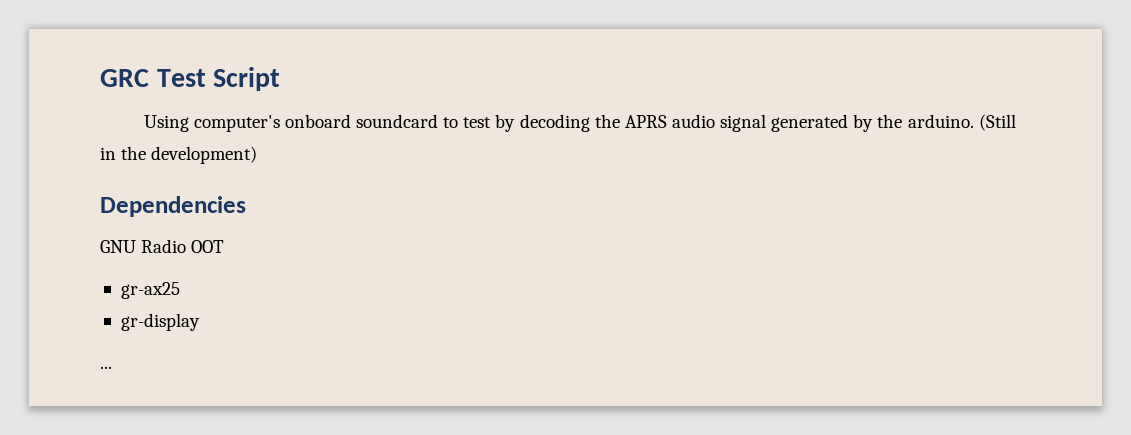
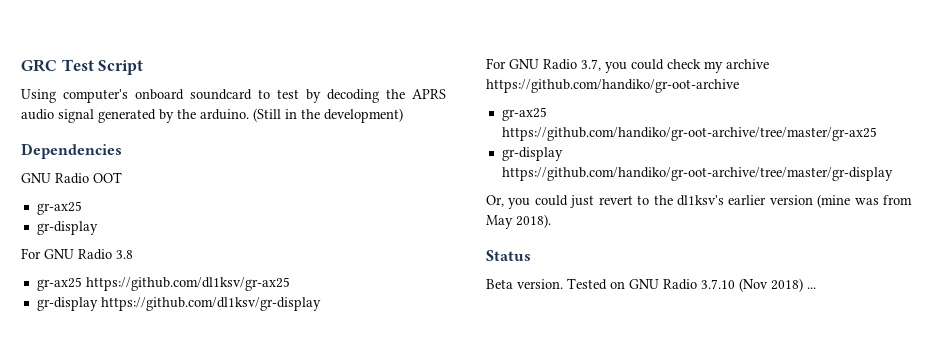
(200, 322) none -> [21,248,133,260] [36,277,290,291] [36,297,321,311] [486,58,769,73] [486,79,739,93] [501,107,547,121] [501,127,877,141] [501,147,563,161] [501,167,893,181] [486,194,912,209] [486,214,551,229] [486,250,531,261] [486,278,803,292] For GNU Radio 3.8 // gr-ax25 https://github.com/dl1ksv/gr-ax25 // gr-display https://github.com/dl1ksv/gr-display // For GNU Radio 3.7, you could check my archive https://github.com/handiko/gr-oot-archive // gr-ax25 https://github.com/handiko/gr-oot-archive/tree/master/gr-ax25 // gr-display https://github.com/handiko/gr-oot-archive/tree/master/gr-display // Or, you could just revert to the dl1ksv's earlier version (mine was from May 2018). // Status // Beta version. Tested on GNU Radio 3.7.10 (Nov 2018)

